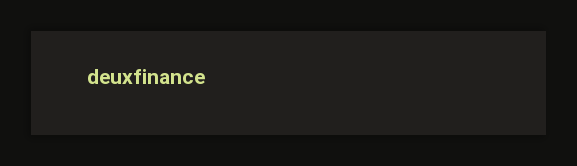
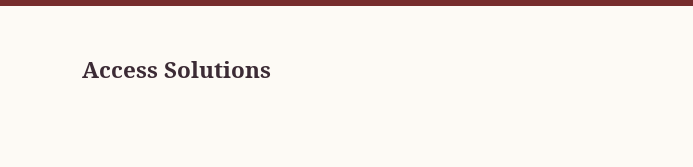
[87,69,205,84] deuxfinance -> [82,61,272,78] Access Solutions

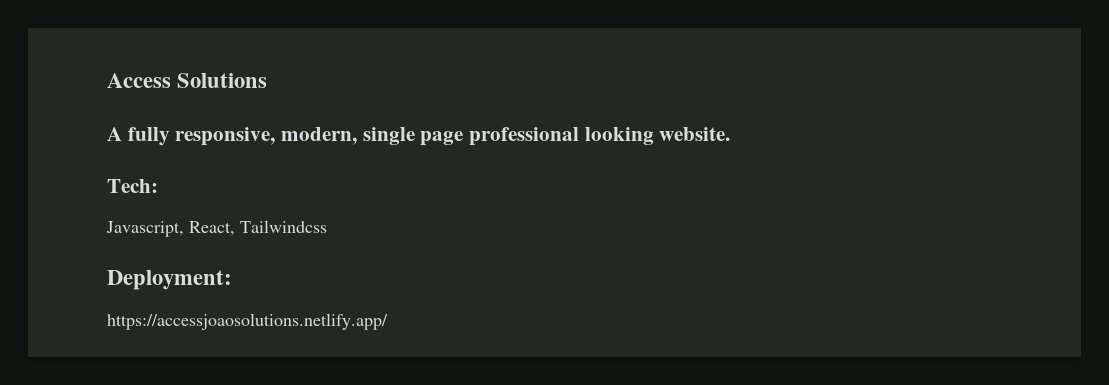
(272, 69) none -> [107,127,731,146] [107,179,158,193] [106,220,327,237] [107,270,232,290] [107,313,388,330] // A fully responsive, modern, single page professional looking website. // Tech: // Javascript, React, Tailwindcss // Deployment: // https://accessjoaosolutions.netlify.app/

